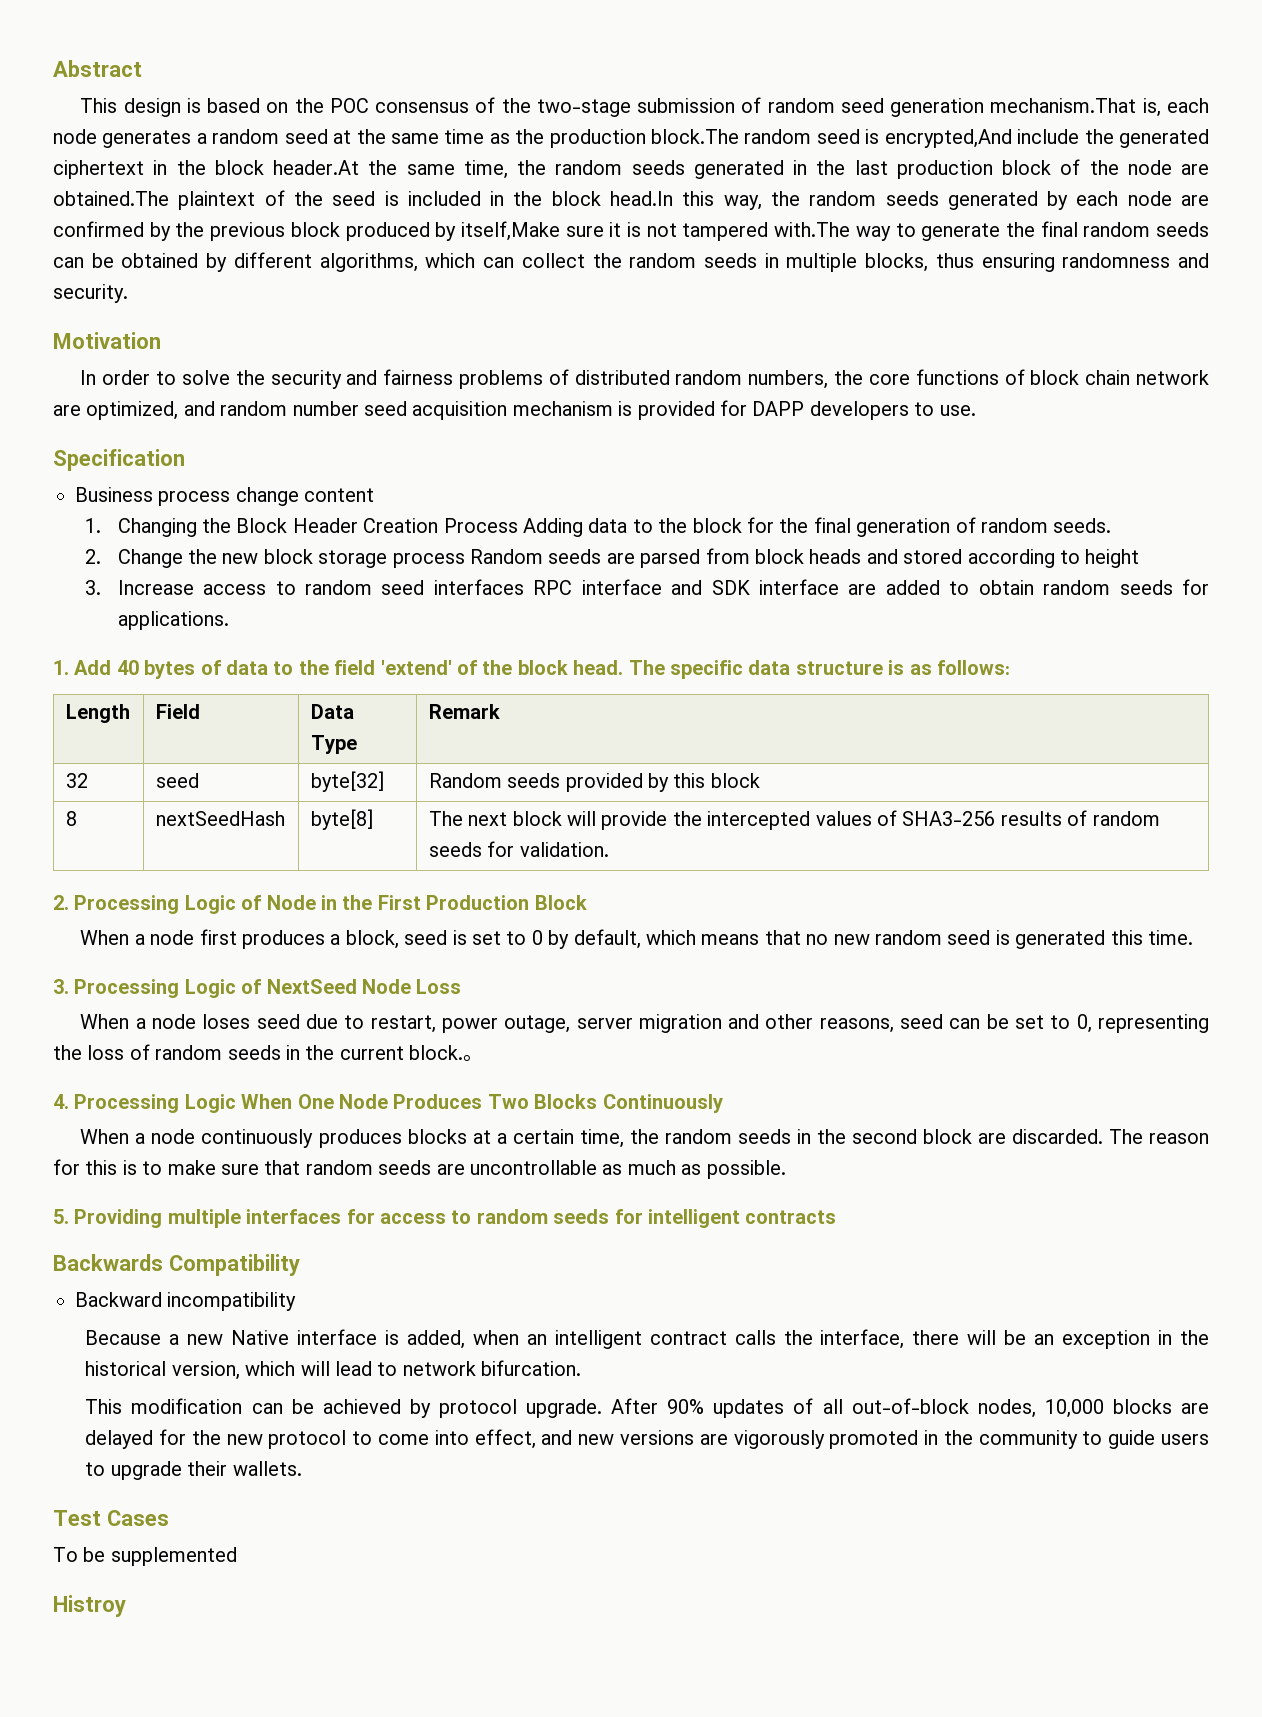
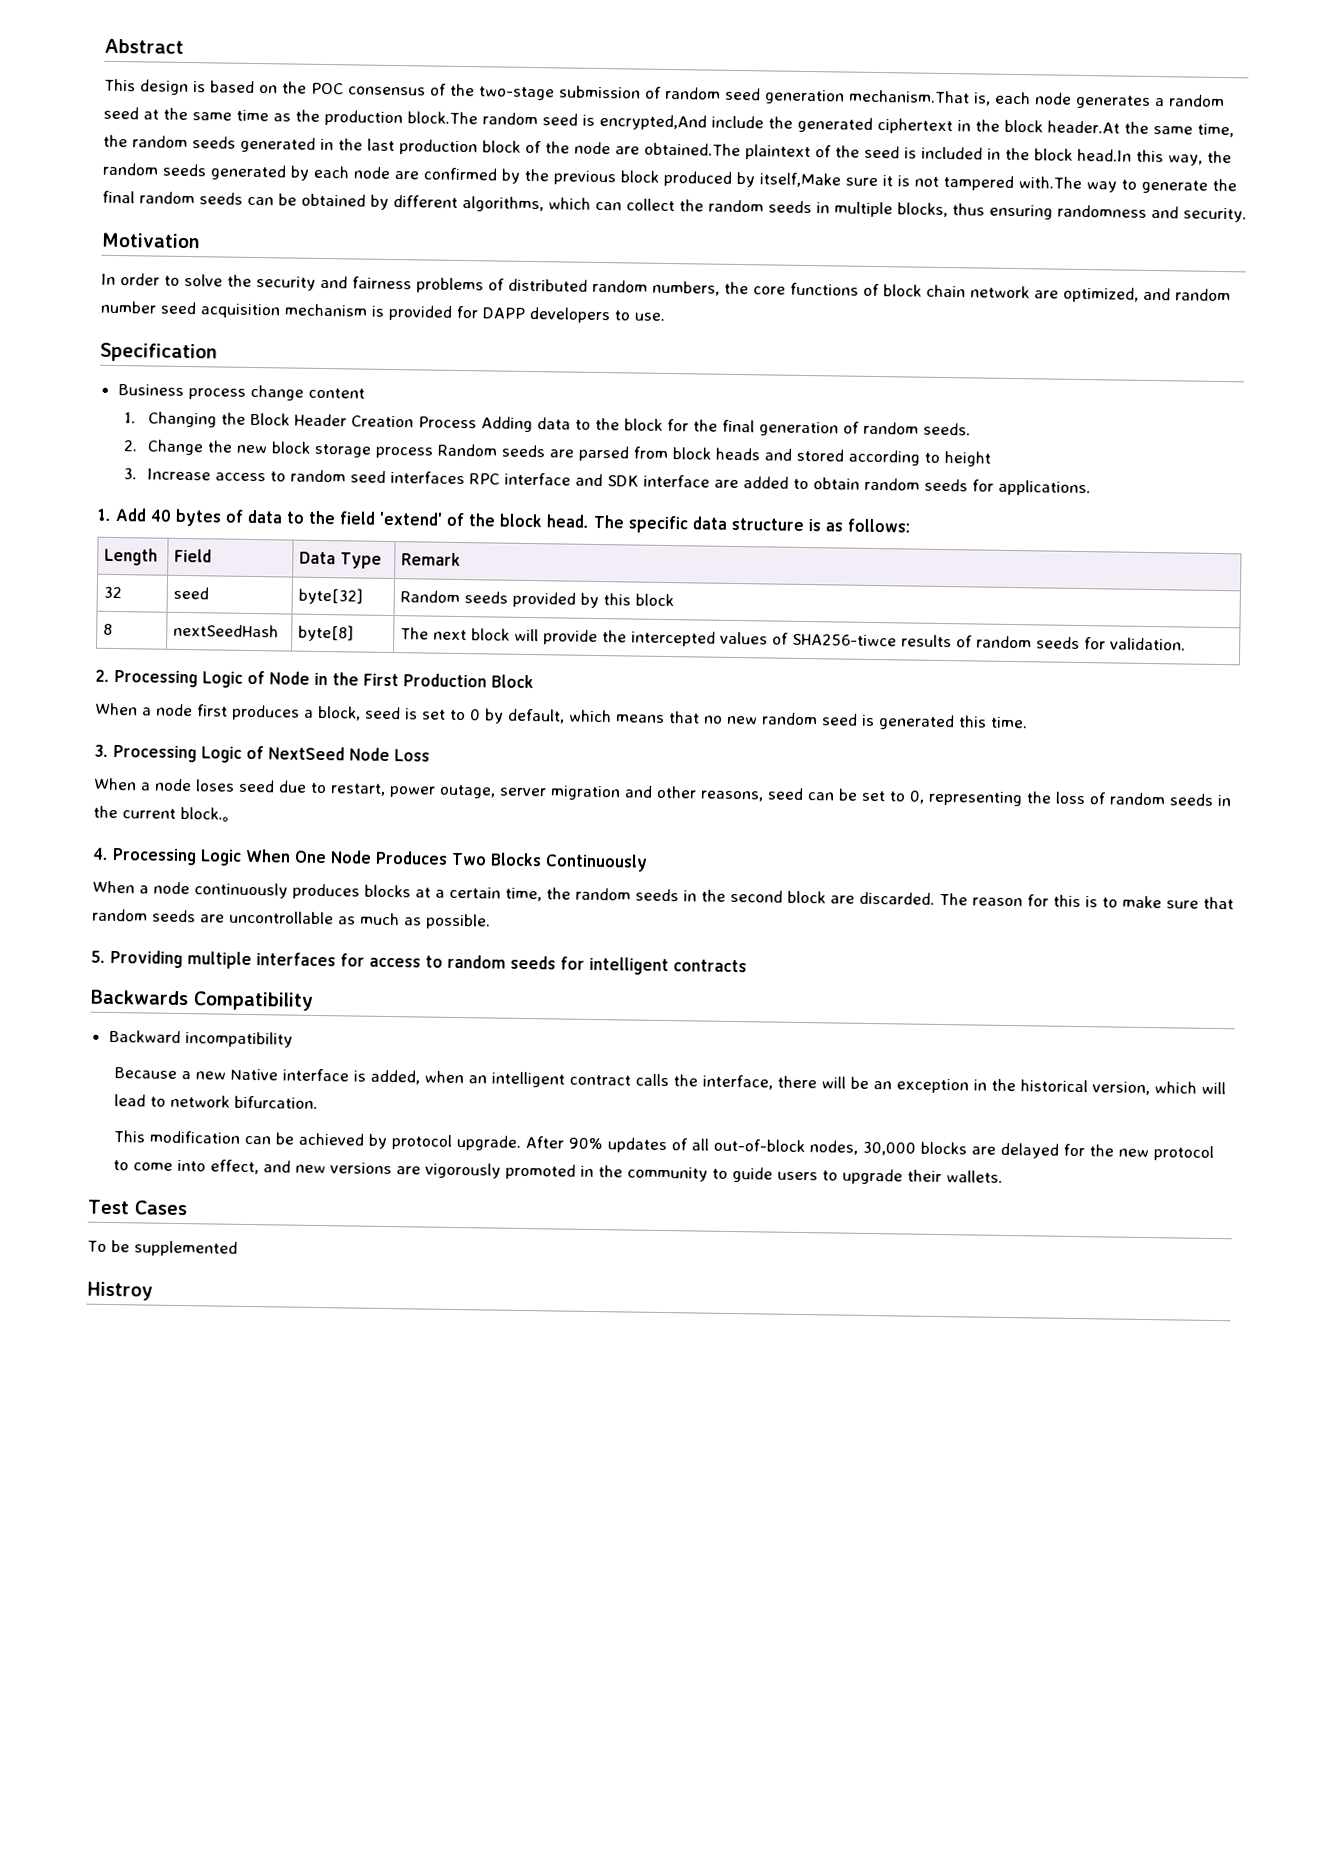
[902,811,996,826] SHA3-256 -> [791,633,897,647] SHA256-tiwce
[1044,1399,1104,1418] 10,000 -> [861,1141,916,1156] 30,000

